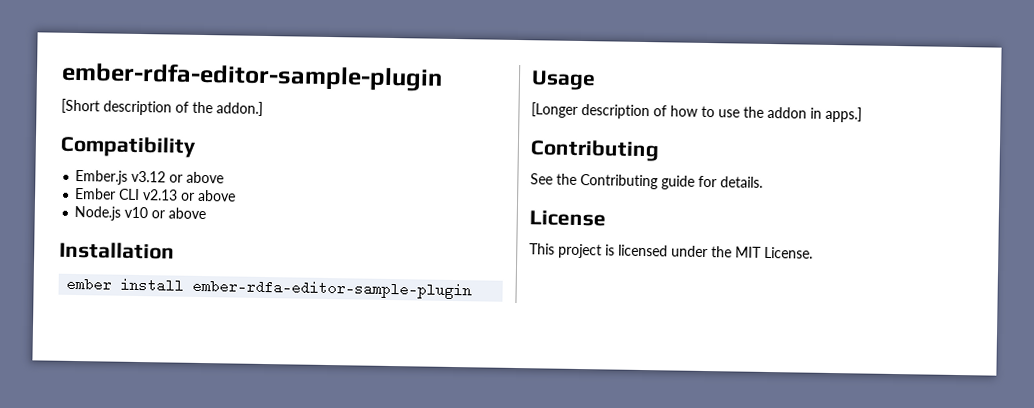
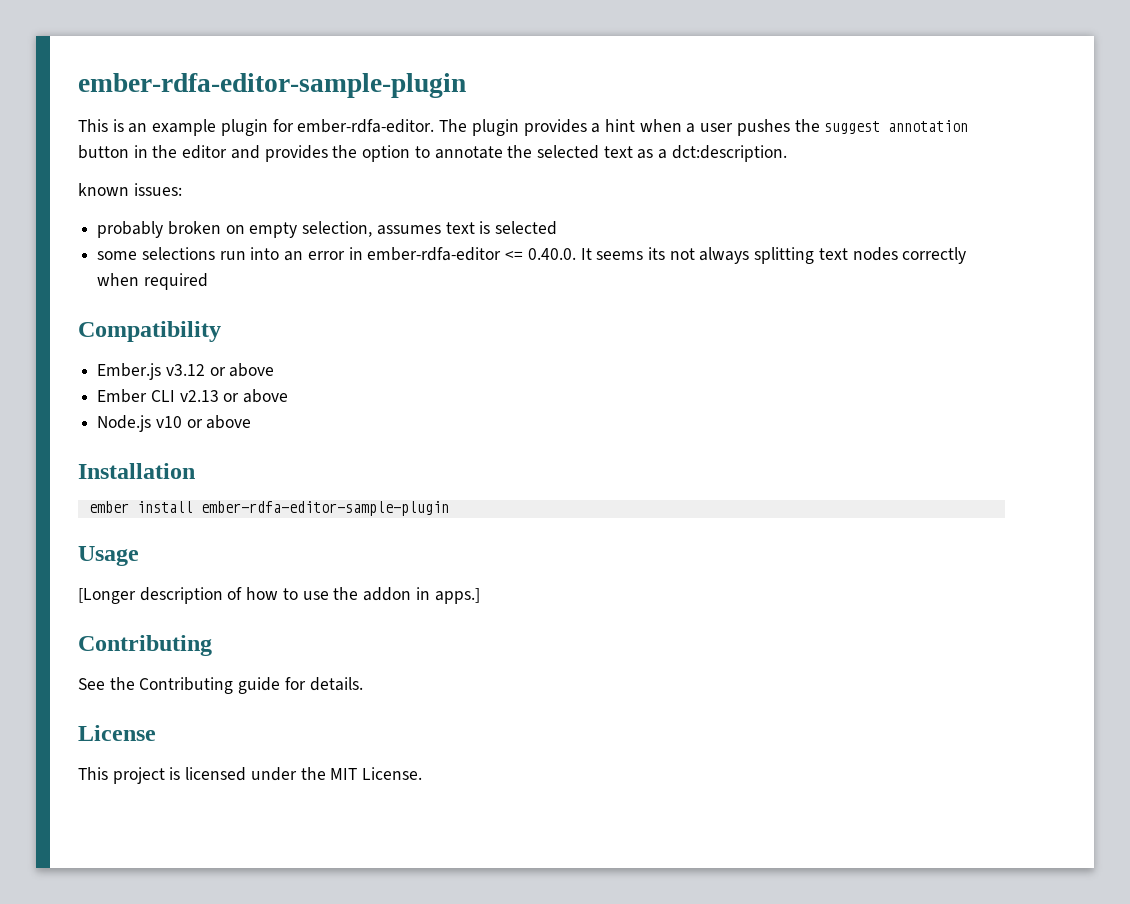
[61,61,443,92] [61,98,263,116] ember-rdfa-editor-sample-plugin // [Short description of the addon.] -> [78,73,466,98] [78,119,969,136] [78,145,787,162] [78,183,182,196] [97,221,558,238] [97,247,967,264] [97,273,208,290] ember-rdfa-editor-sample-plugin // This is an example plugin for ember-rdfa-editor. The plugin provides a hint when a user pushes the suggest annotation button in the editor and provides the option to annotate the selected text as a dct:description. // known issues: // probably broken on empty selection, assumes text is selected // some selections run into an error in ember-rdfa-editor <= 0.40.0. It seems its not always splitting text nodes correctly when required

